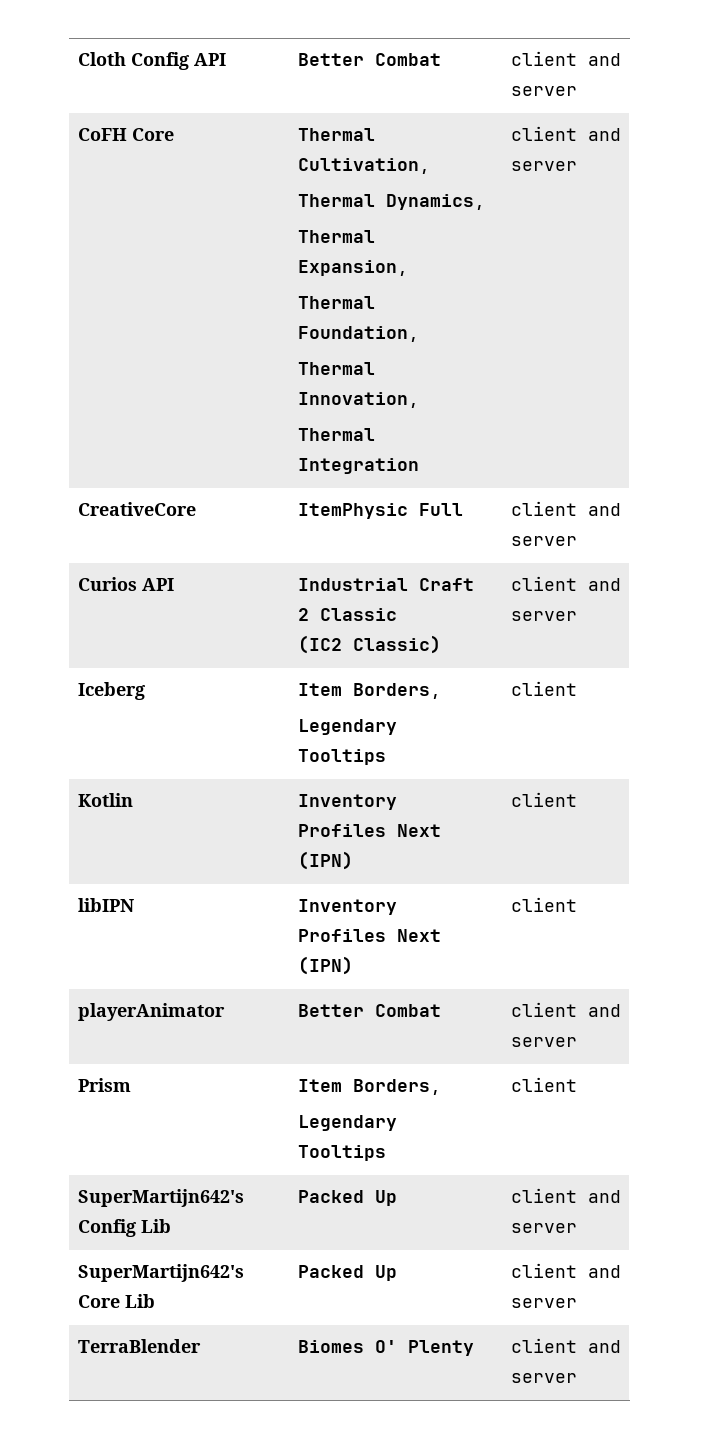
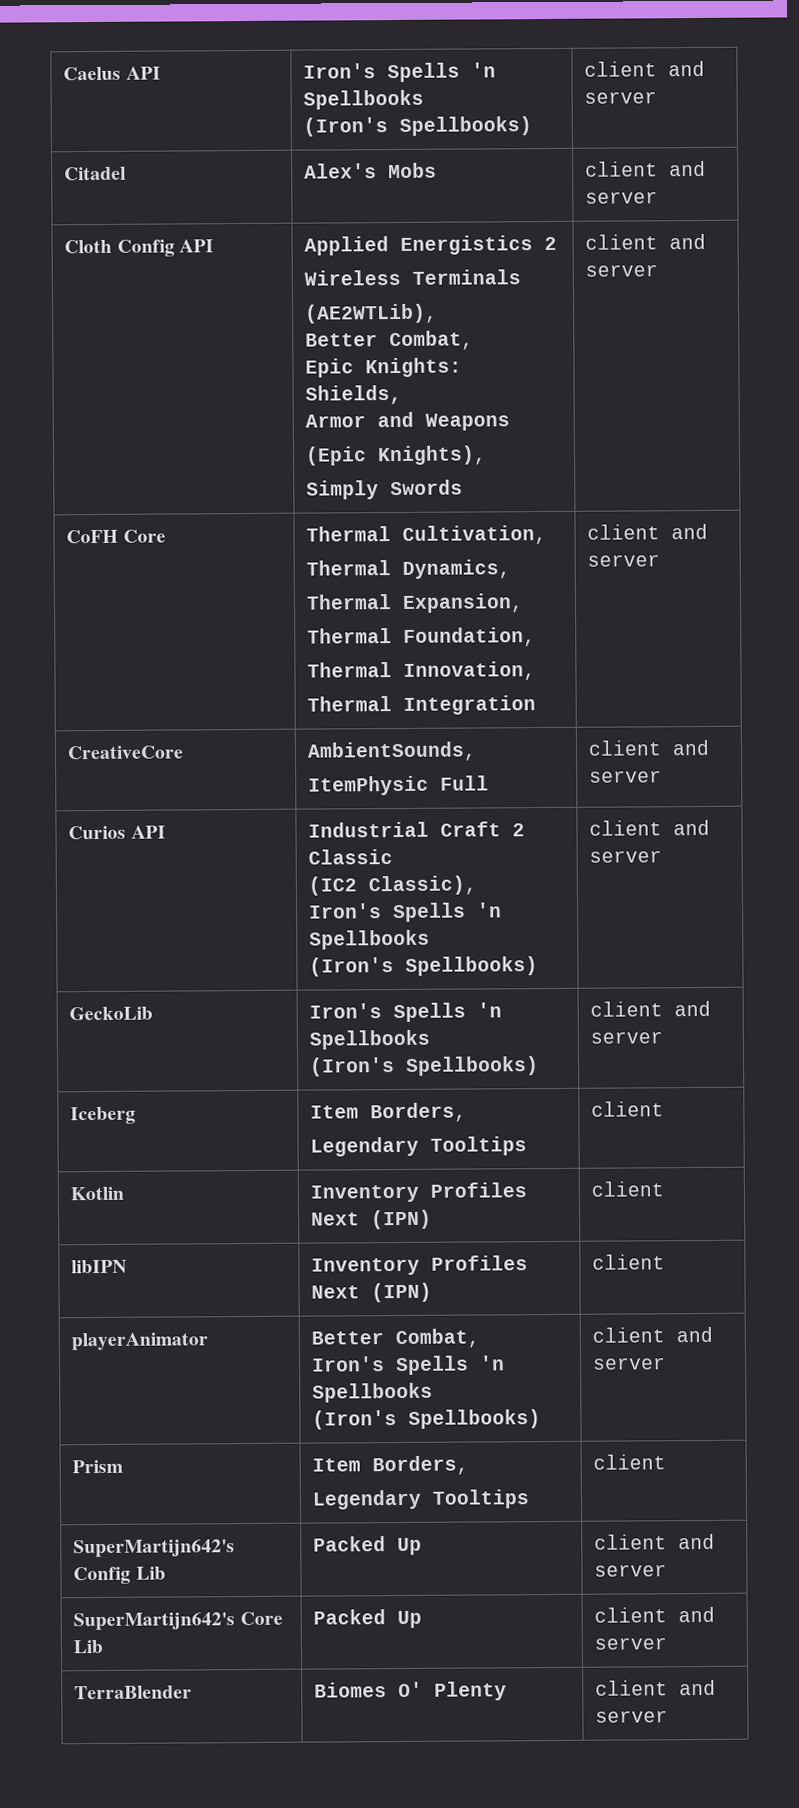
[77,52,226,70] [297,53,441,66] Cloth Config API | Better Combat -> [63,66,161,81] [303,62,497,83] [303,89,425,110] [303,116,533,137] [584,60,706,77] [584,91,658,104] [64,166,127,181] [304,162,438,179] [585,160,707,177] [585,191,659,204] [64,239,214,257] [304,235,558,256] [304,269,522,286] [305,303,439,324] [305,330,475,351] [305,357,463,378] [305,384,403,405] [305,411,511,431] [305,445,488,466] [306,479,464,500] Caelus API | Iron's Spells 'n Spellbooks // (Iron's Spellbooks) | client and server // Citadel | Alex's Mobs | client and server // Cloth Config API | Applied Energistics 2 // Wireless Terminals // (AE2WTLib), // Better Combat, // Epic Knights: Shields, // Armor and Weapons // (Epic Knights), // Simply Swords
(196, 509) none -> [307,741,478,762] AmbientSounds, //
[352,635,441,654] Classic) -> [368,875,478,896] [308,902,503,923] [309,929,431,950] [309,956,539,977] [589,819,711,836] [589,850,663,863] [69,1006,154,1021] [309,1002,503,1023] [309,1029,431,1050] [310,1056,540,1077] Classic), // Iron's Spells 'n Spellbooks // (Iron's Spellbooks) | client and server // GeckoLib | Iron's Spells 'n Spellbooks // (Iron's Spellbooks)
[374,1004,441,1017] Combat -> [395,1328,481,1349] [311,1355,506,1376] [312,1382,434,1403] [312,1409,542,1430] Combat, // Iron's Spells 'n Spellbooks // (Iron's Spellbooks)

